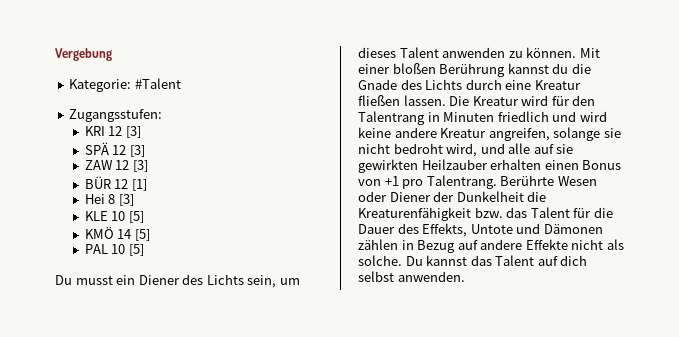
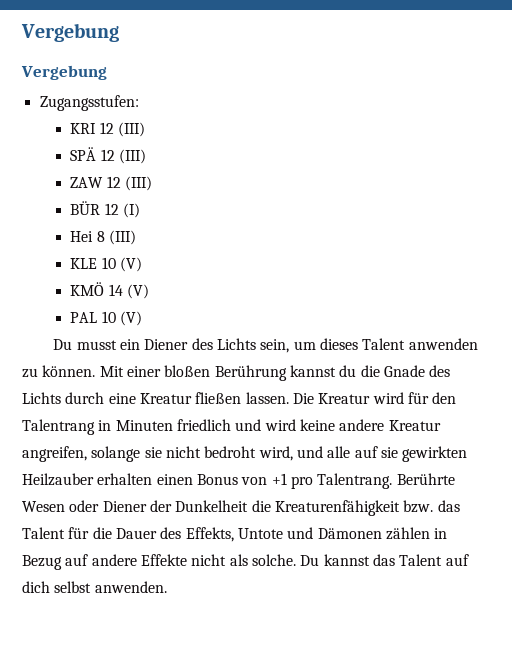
[55,48,112,61] [69,78,181,92] Vergebung // Kategorie: #Talent -> [21,23,119,42] [21,65,107,80] Vergebung // Vergebung
[125,126,141,138] [3] -> [118,122,146,137] (III)
[129,145,145,157] [3] -> [119,149,147,164] (III)
[132,160,148,172] [3] -> [125,176,153,191] (III)
[131,179,147,191] [1] -> [123,203,141,218] (I)
[118,194,134,206] [3] -> [109,230,137,245] (III)
[128,211,144,223] [5] -> [120,257,143,272] (V)
[134,229,150,241] [5] -> [127,284,150,299] (V)
[128,244,144,256] [5] -> [120,311,143,326] (V)

